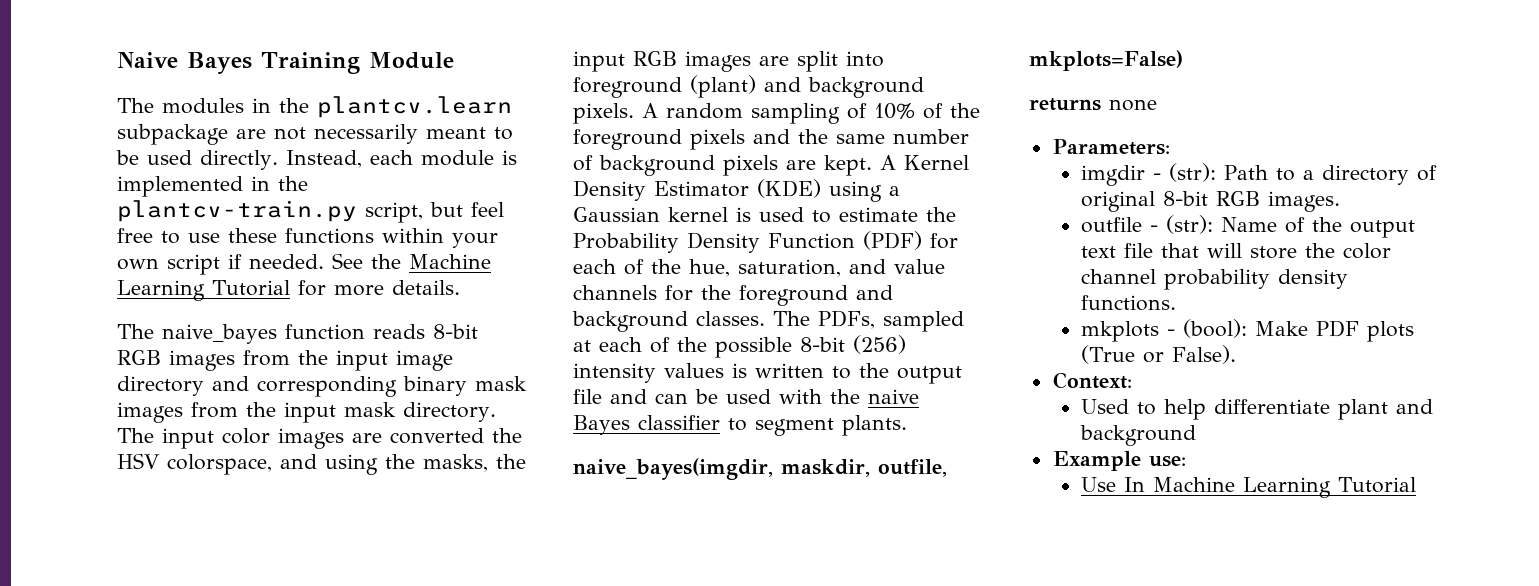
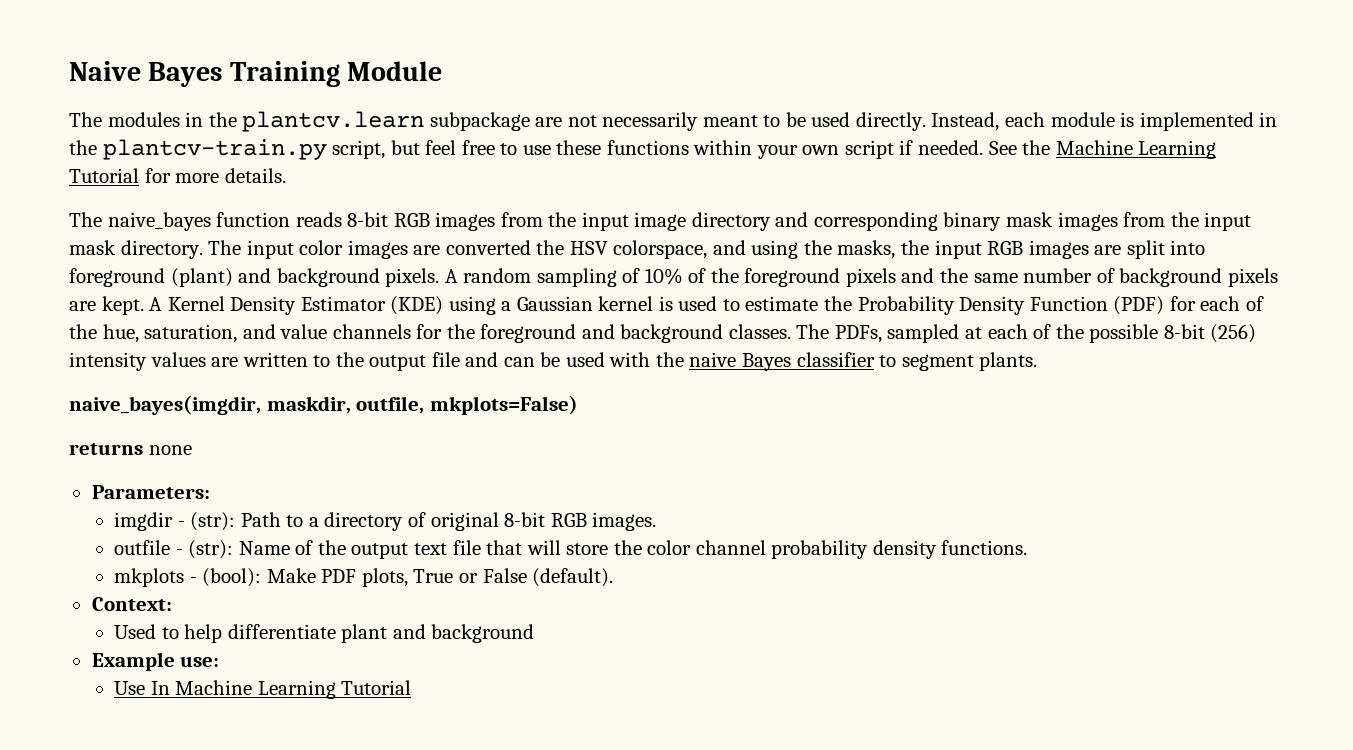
[732,363,747,378] is -> [211,357,239,367] are
[1367,321,1415,342] [1081,345,1237,364] plots (True or False). -> [361,568,614,587] plots, True or False (default).

